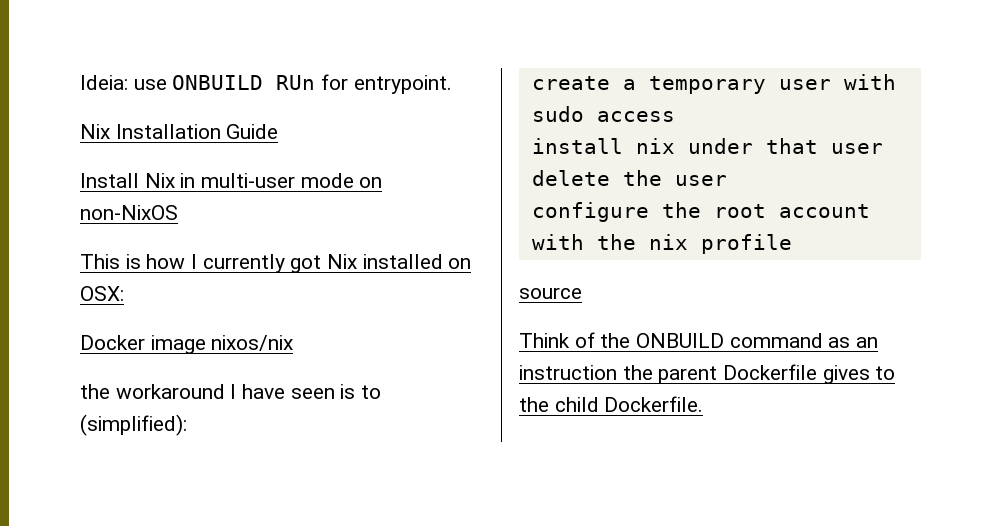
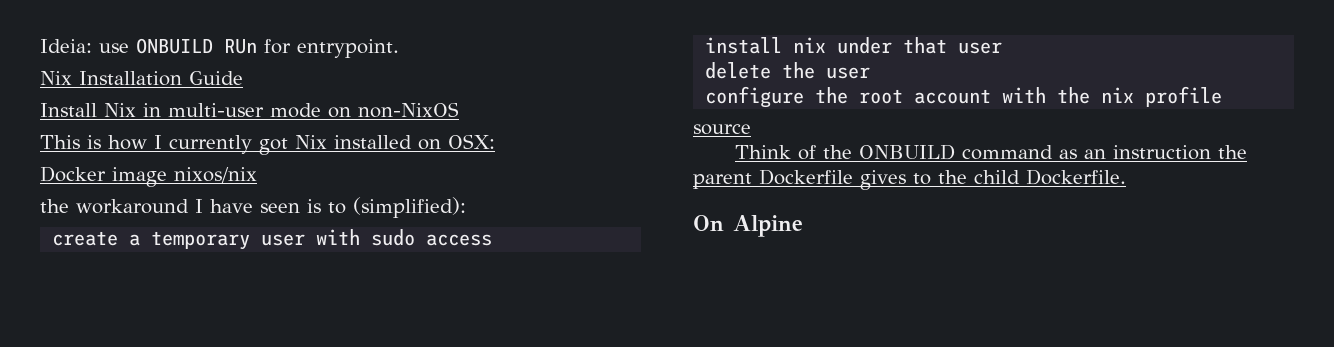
(704, 404) none -> [693,215,803,237] // On Alpine

